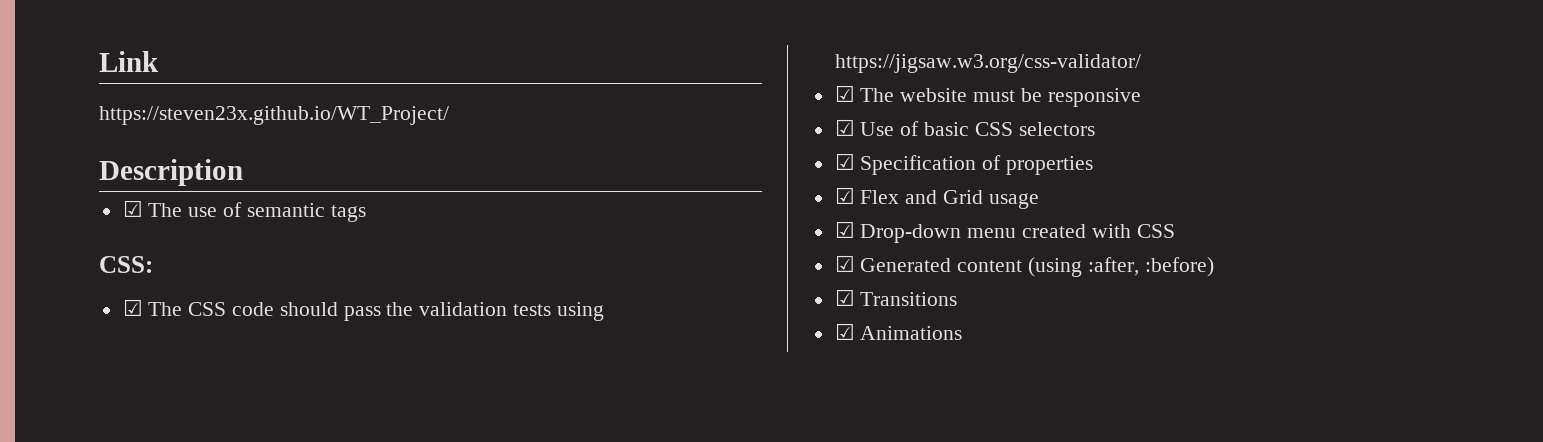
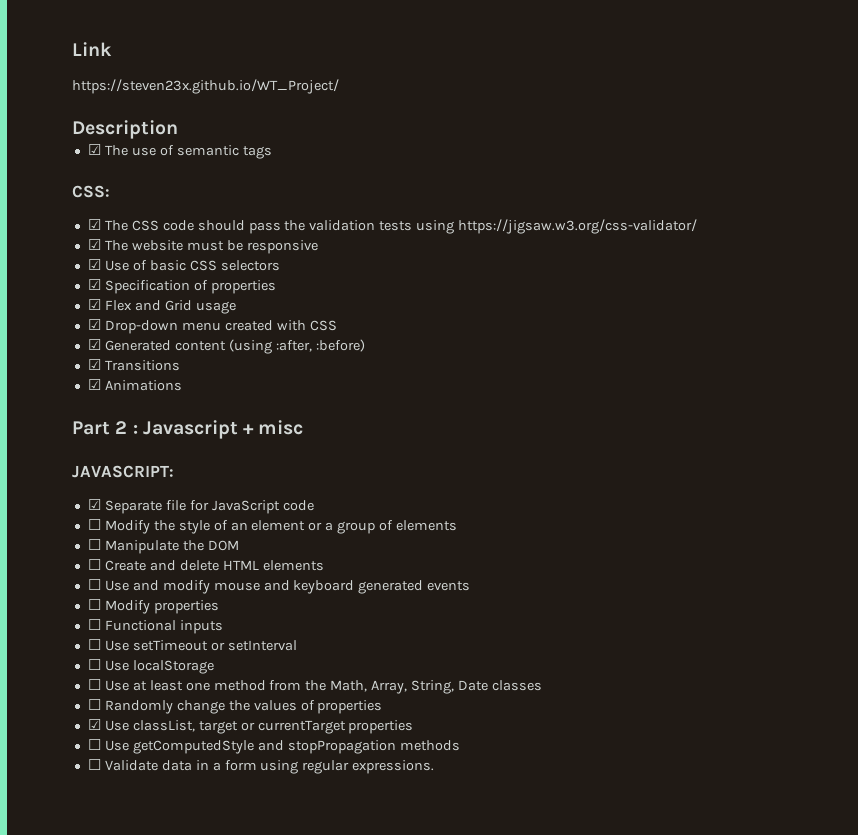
(963, 333) none -> [72,420,304,439] [72,465,174,478] [87,499,314,514] [87,519,458,534] [87,539,239,554] [87,559,324,571] [87,579,471,594] [87,599,219,614] [87,619,223,634] [87,639,297,651] [87,659,214,674] [87,679,542,694] [87,699,383,714] [87,719,414,734] [87,739,460,754] [87,759,435,774] // Part 2 : Javascript + misc // JAVASCRIPT: // ☑ Separate file for JavaScript code // ☐ Modify the style of an element or a group of elements // ☐ Manipulate the DOM // ☐ Create and delete HTML elements // ☐ Use and modify mouse and keyboard generated events // ☐ Modify properties // ☐ Functional inputs // ☐ Use setTimeout or setInterval // ☐ Use localStorage // ☐ Use at least one method from the Math, Array, String, Date classes // ☐ Randomly change the values of properties // ☑ Use classList, target or currentTarget properties // ☐ Use getComputedStyle and stopPropagation methods // ☐ Validate data in a form using regular expressions.

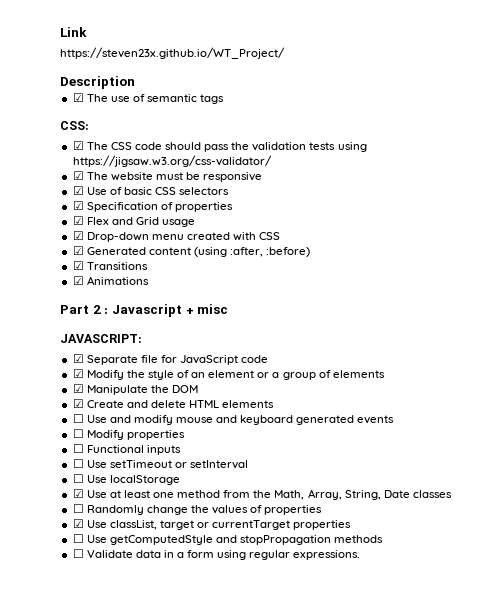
[87,519,101,530] ☐ -> [72,369,84,378] ☑
[87,539,101,550] ☐ -> [72,384,84,393] ☑
[87,559,101,570] ☐ -> [72,399,84,408] ☑
[87,679,101,690] ☐ -> [72,489,84,498] ☑

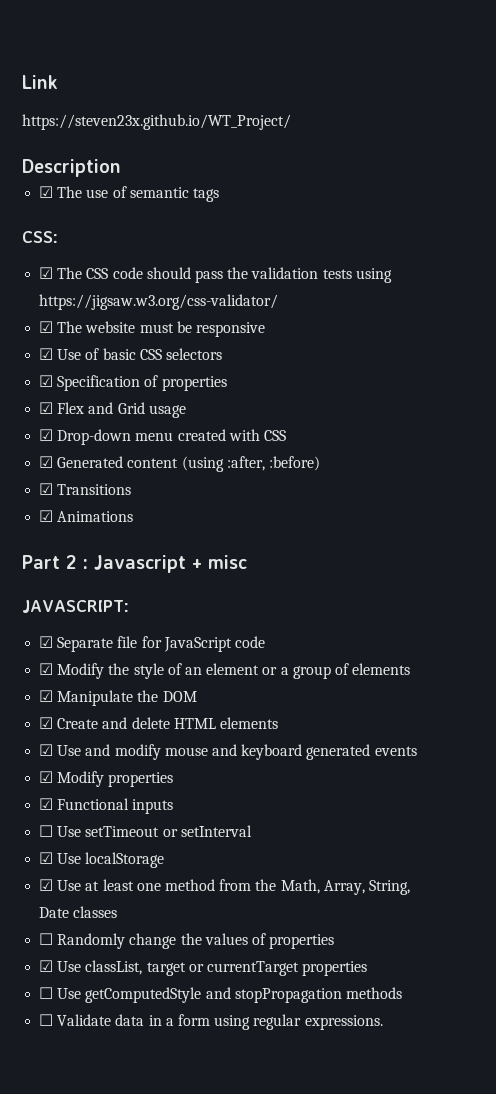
[72,414,84,423] ☐ -> [39,744,54,756] ☑
[72,429,84,438] ☐ -> [39,771,54,783] ☑
[72,444,84,453] ☐ -> [39,798,54,810] ☑
[72,474,84,483] ☐ -> [39,852,54,864] ☑

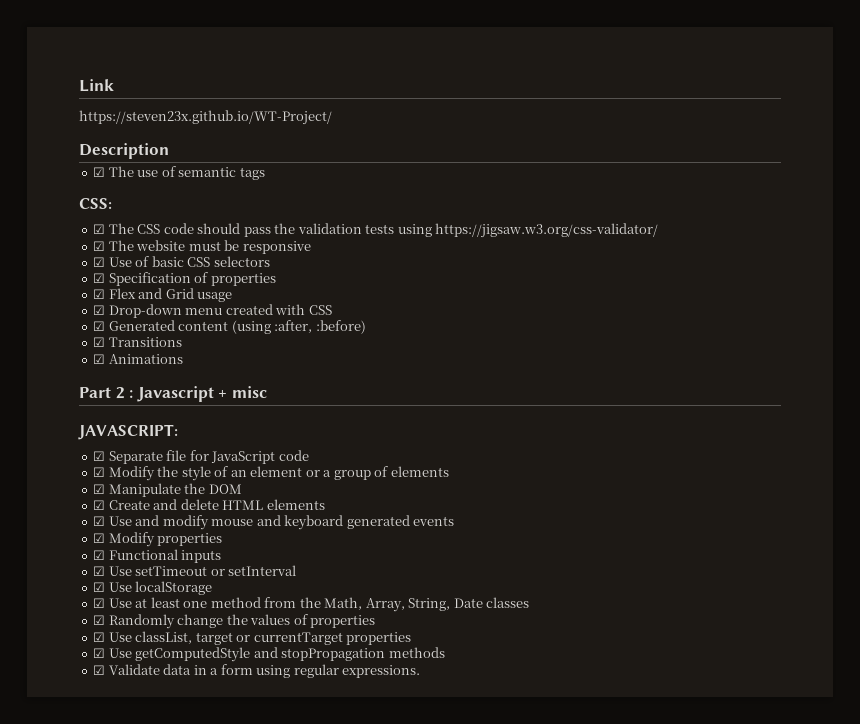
[22,114,291,130] https://steven23x.github.io/WT_Project/ -> [79,110,332,125] https://steven23x.github.io/WT-Project/
[39,825,54,837] ☐ -> [93,566,106,576] ☑
[39,933,54,945] ☐ -> [93,615,106,625] ☑
[39,987,54,999] ☐ -> [93,648,106,658] ☑
[39,1014,54,1026] ☐ -> [93,665,106,675] ☑

